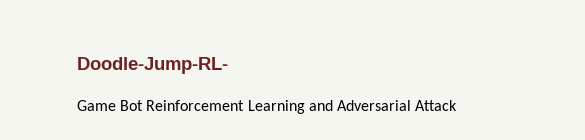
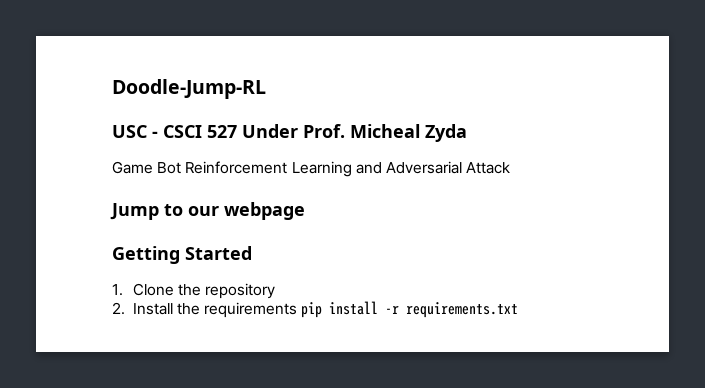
[77,57,228,74] Doodle-Jump-RL- -> [112,79,266,99] [112,124,467,142] Doodle-Jump-RL // USC - CSCI 527 Under Prof. Micheal Zyda
(458, 105) none -> [110,202,305,220] [112,246,252,264] [112,283,276,299] [112,301,519,318] // Jump to our webpage // Getting Started // 1. Clone the repository // 2. Install the requirements pip install -r requirements.txt

